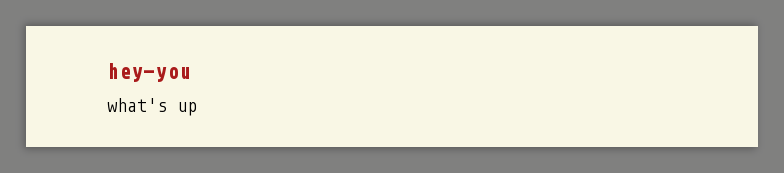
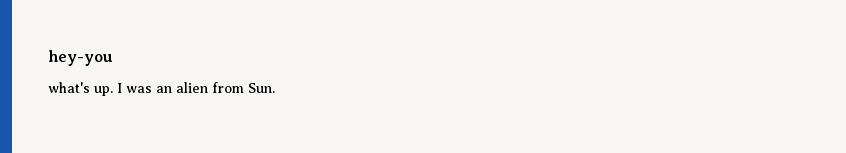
[177,102,197,116] up -> [94,82,275,96] up. I was an alien from Sun.

